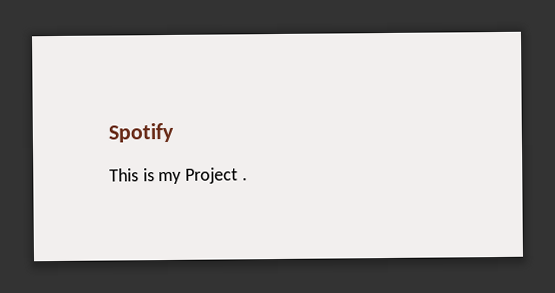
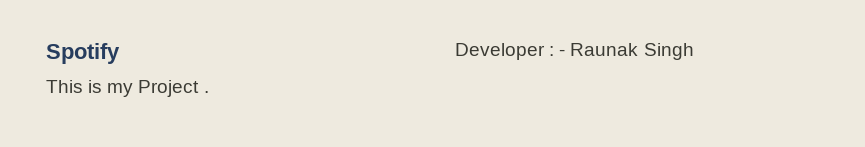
(248, 179) none -> [455,43,694,60] // Developer : - Raunak Singh

